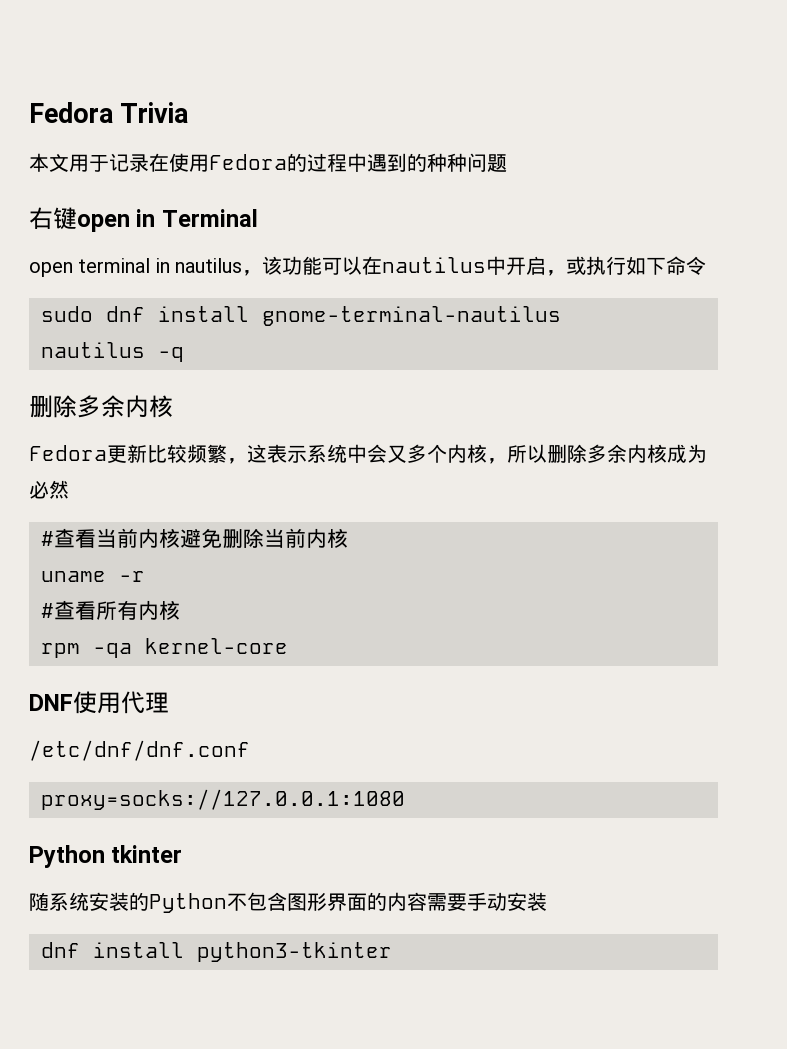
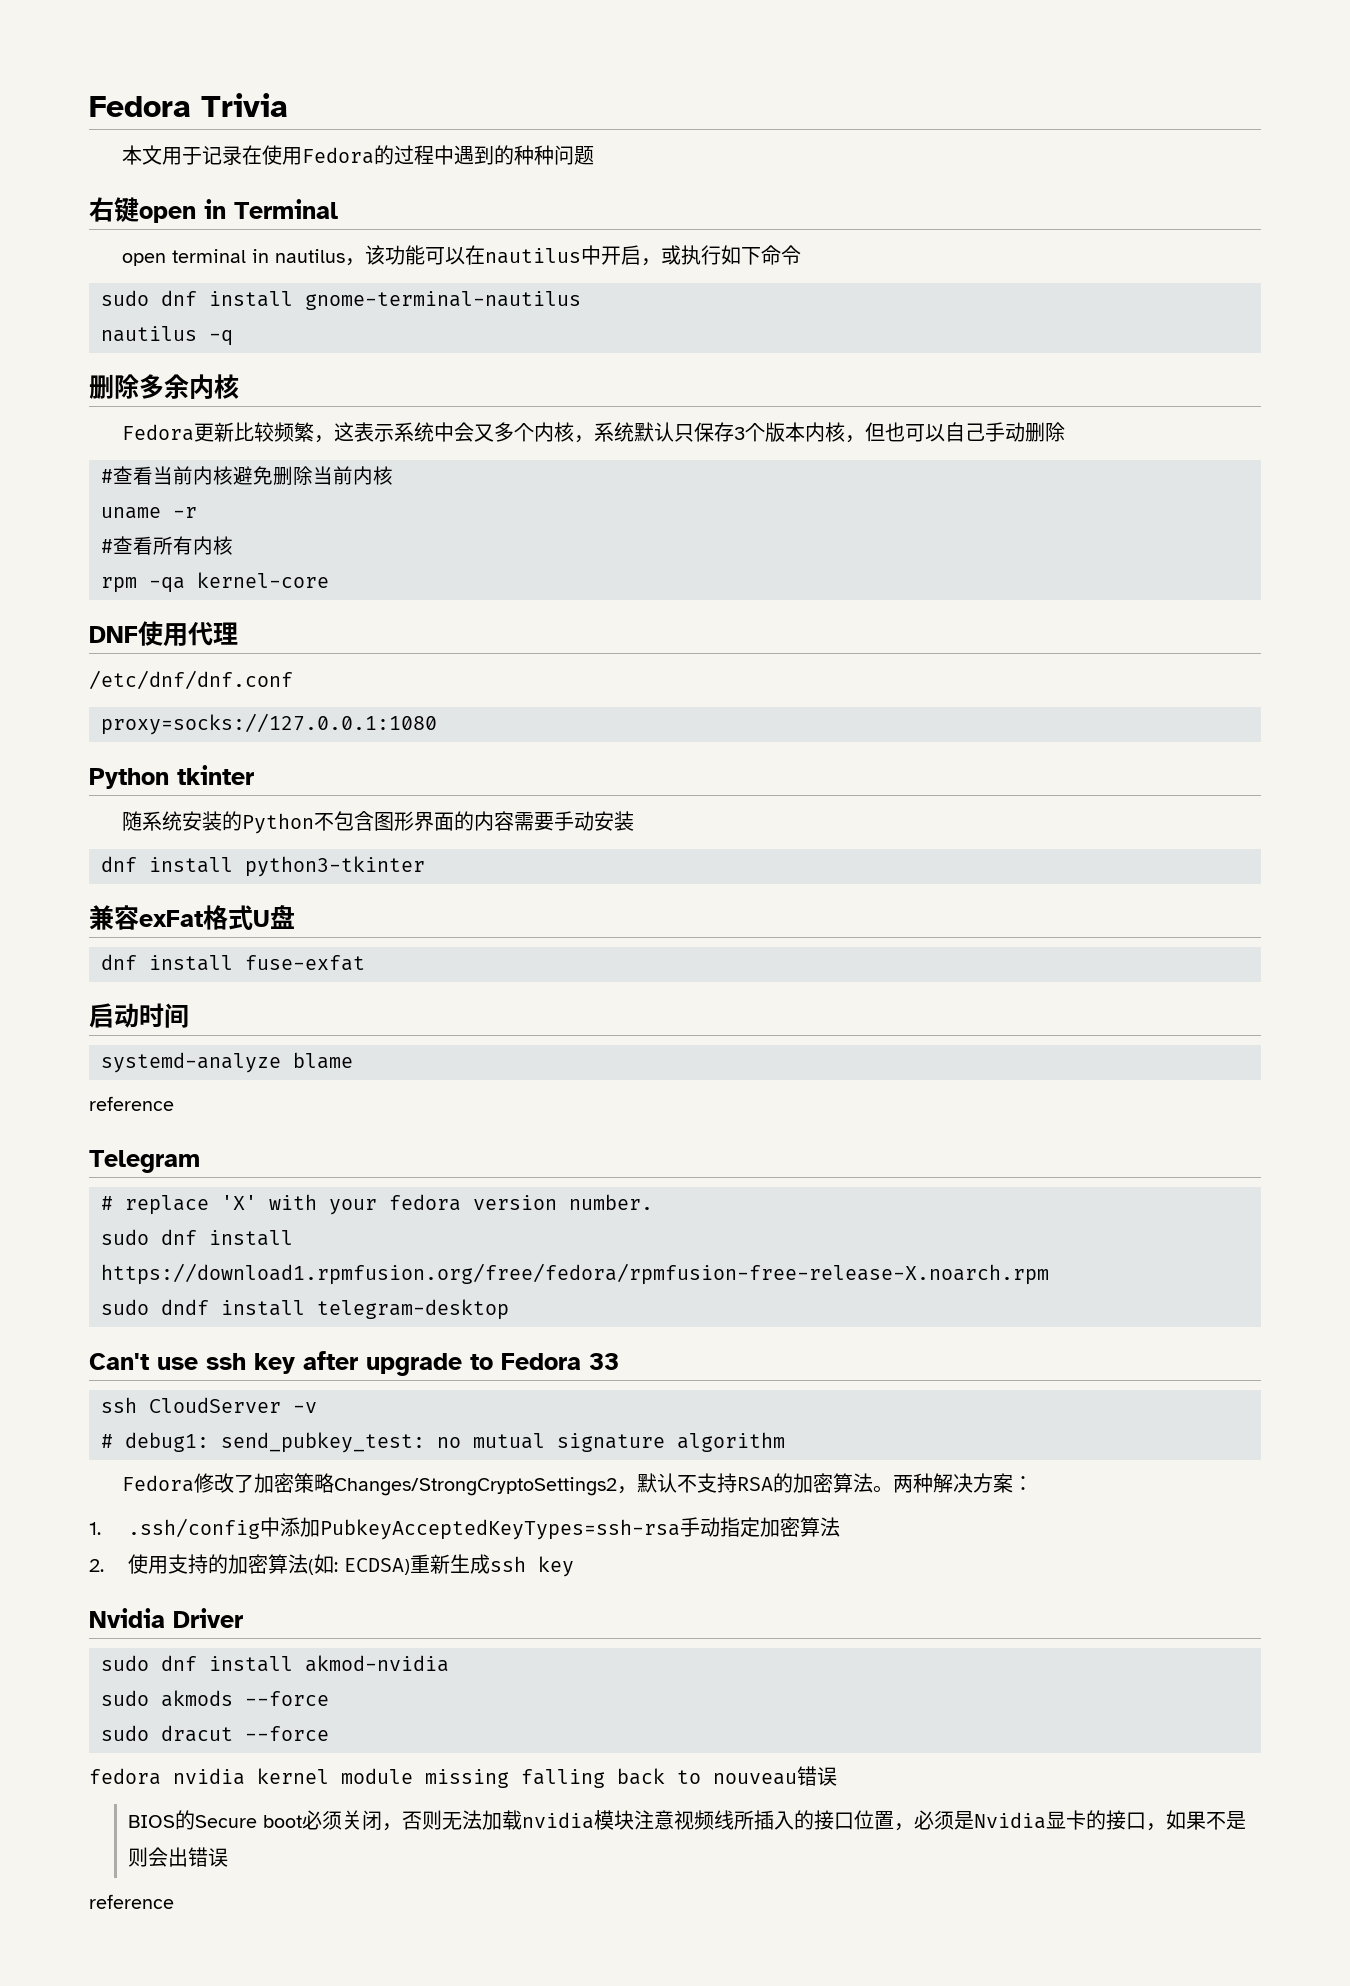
[507,444,707,463] [29,480,69,499] 所以删除多余内核成为必然 -> [593,422,1065,443] 系统默认只保存3个版本内核，但也可以自己手动删除
(392, 952) none -> [89,905,295,930] [101,954,365,971] [89,1003,189,1028] [101,1052,353,1073] [89,1096,174,1111] [89,1150,200,1173] [101,1194,653,1215] [101,1229,293,1246] [101,1263,1049,1285] [101,1299,509,1320] [89,1351,619,1376] [101,1397,317,1413] [101,1432,785,1453] [121,1473,1033,1496] [89,1517,841,1540] [89,1554,575,1577] [89,1608,243,1628] [101,1655,449,1672] [101,1690,329,1707] [101,1725,329,1742] [89,1766,837,1788] [128,1810,1247,1831] [128,1847,229,1867] [89,1894,174,1909] // 兼容exFat格式U盘 // dnf install fuse-exfat // 启动时间 // systemd-analyze blame // reference // Telegram // # replace 'X' with your fedora version number. // sudo dnf install https://download1.rpmfusion.org/free/fedora/rpmfusion-free-release-X.noarch.rpm // sudo dndf install telegram-desktop // Can't use ssh key after upgrade to Fedora 33 // ssh CloudServer -v // # debug1: send_pubkey_test: no mutual signature algorithm // Fedora修改了加密策略Changes/StrongCryptoSettings2，默认不支持RSA的加密算法。两种解决方案： // 1. .ssh/config中添加PubkeyAcceptedKeyTypes=ssh-rsa手动指定加密算法 // 2.使用支持的加密算法(如: ECDSA)重新生成ssh key // Nvidia Driver // sudo dnf install akmod-nvidia // sudo akmods --force // sudo dracut --force // fedora nvidia kernel module missing falling back to nouveau错误 // BIOS的Secure boot必须关闭，否则无法加载nvidia模块注意视频线所插入的接口位置，必须是Nvidia显卡的接口，如果不是则会出错误 // reference

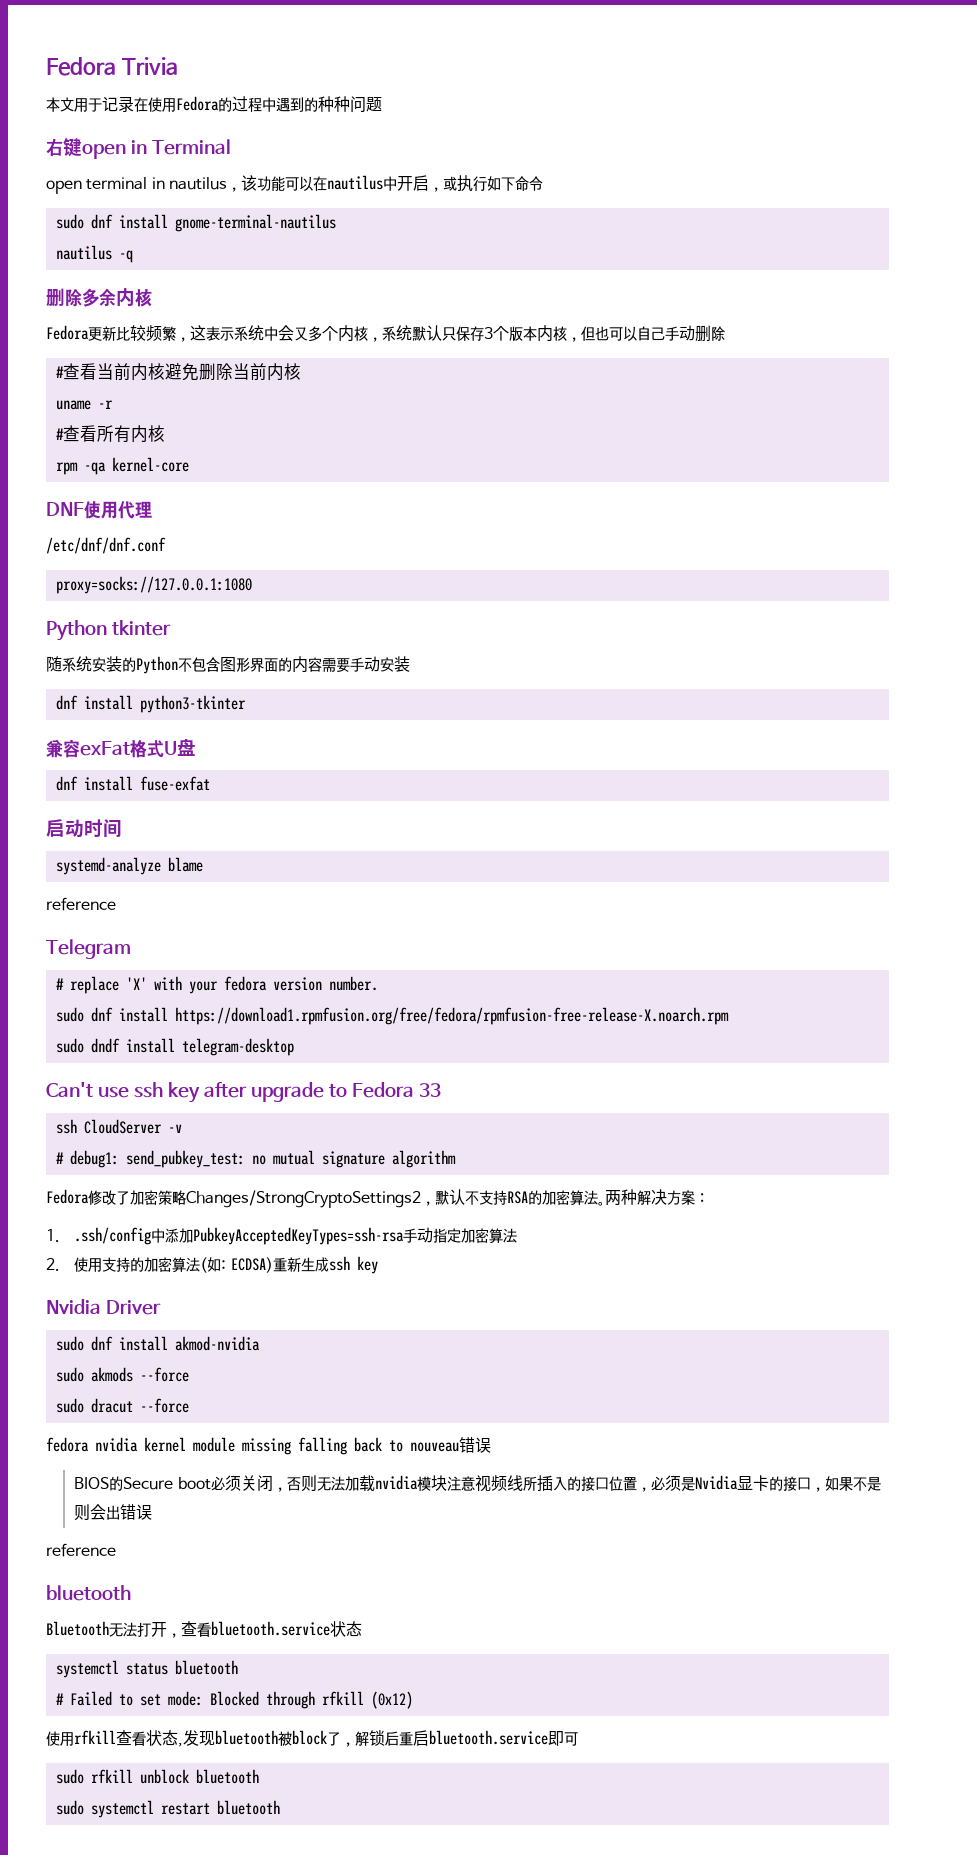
(174, 1901) none -> [46,1585,131,1601] [46,1621,362,1638] [55,1660,238,1678] [55,1691,413,1709] [46,1730,578,1747] [55,1769,259,1784] [55,1800,280,1818] // bluetooth // Bluetooth无法打开，查看bluetooth.service状态 // systemctl status bluetooth // # Failed to set mode: Blocked through rfkill (0x12) // 使用rfkill查看状态,发现bluetooth被block了，解锁后重启bluetooth.service即可 // sudo rfkill unblock bluetooth // sudo systemctl restart bluetooth

